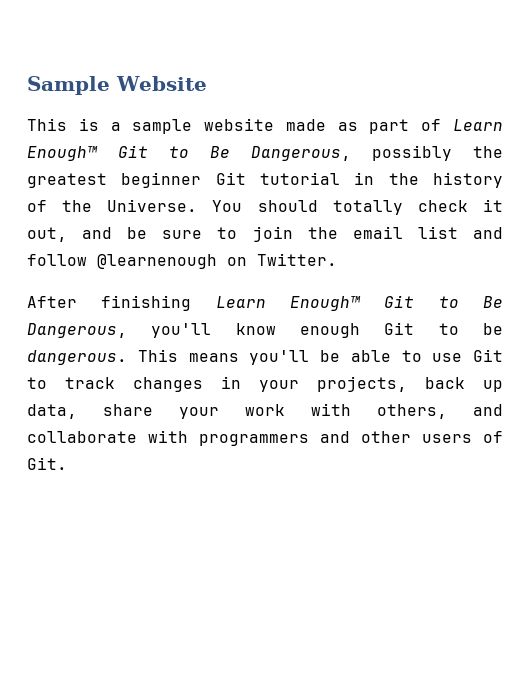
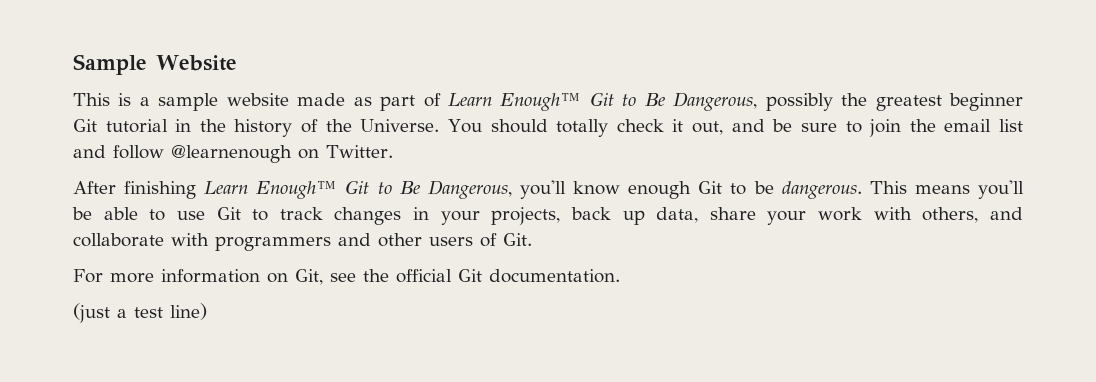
(67, 463) none -> [73,269,620,285] [73,303,207,323] // For more information on Git, see the official Git documentation. // (just a test line)

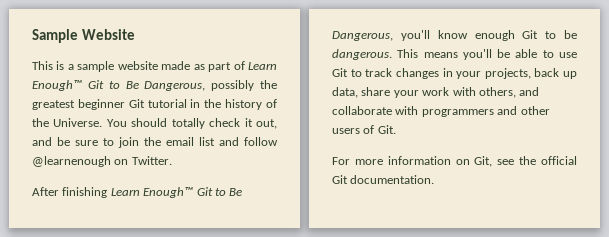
[73,303,207,323] // (just a test line) -> (435, 179) none

